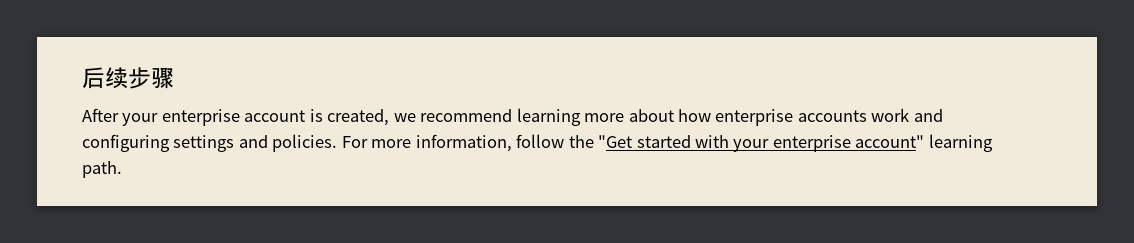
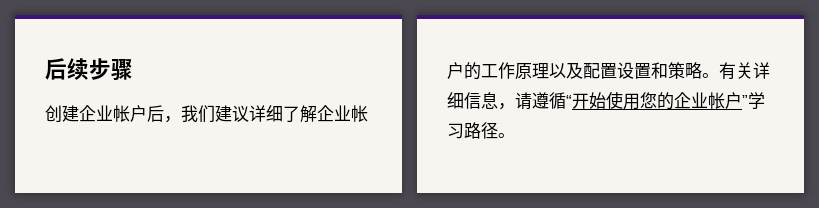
[82,108,943,126] [82,134,993,152] [82,161,122,178] After your enterprise account is created, we recommend learning more about how enterprise accounts work and configuring settings and policies. For more information, follow the "Get started with your enterprise account" learning path. -> [45,105,368,123] [447,62,770,80] [447,91,765,110] [447,122,515,139] 创建企业帐户后，我们建议详细了解企业帐户的工作原理以及配置设置和策略。有关详细信息，请遵循“开始使用您的企业帐户”学习路径。

